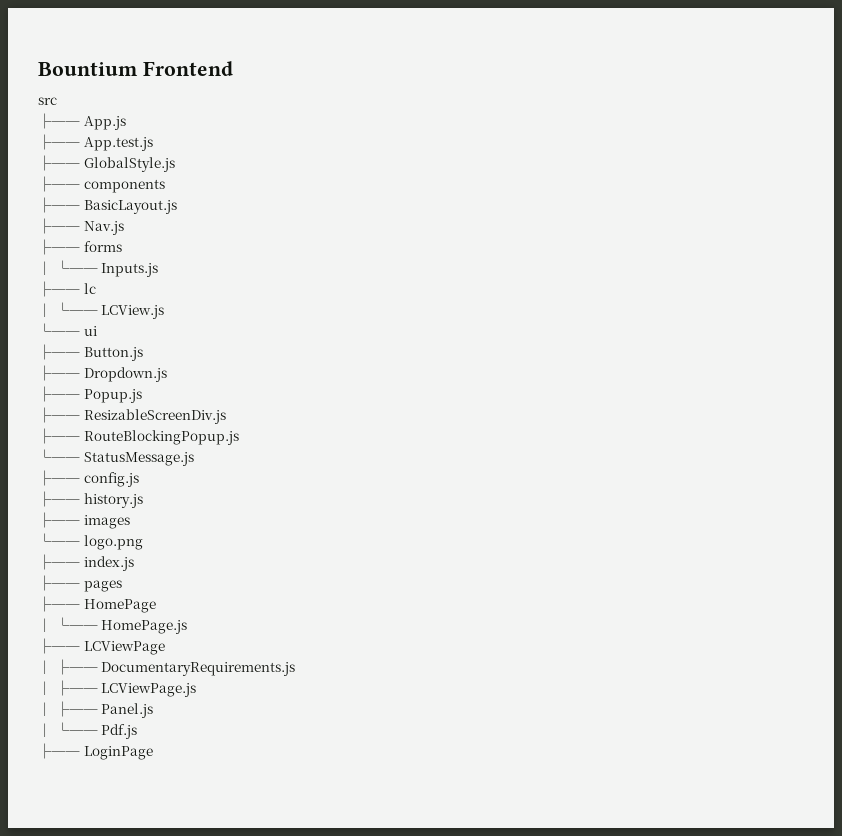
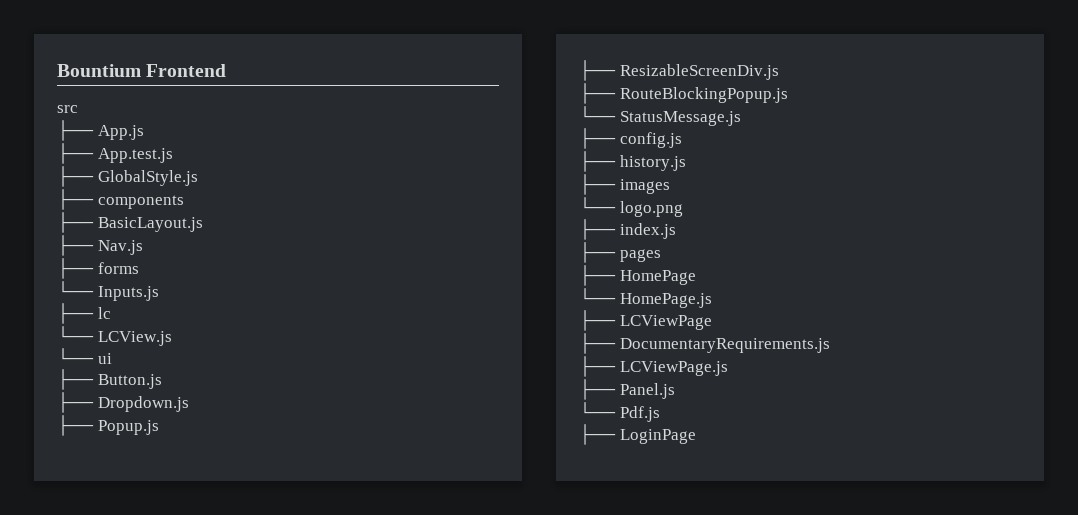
[38,261,52,275] │ -> (139, 268) none
[38,303,52,317] │ -> (111, 313) none
[38,618,52,632] │ -> (696, 277) none
[38,660,52,674] │ -> (712, 322) none
[38,681,52,695] │ -> (830, 345) none
[38,702,52,716] │ -> (728, 368) none
[38,723,52,737] │ -> (675, 391) none

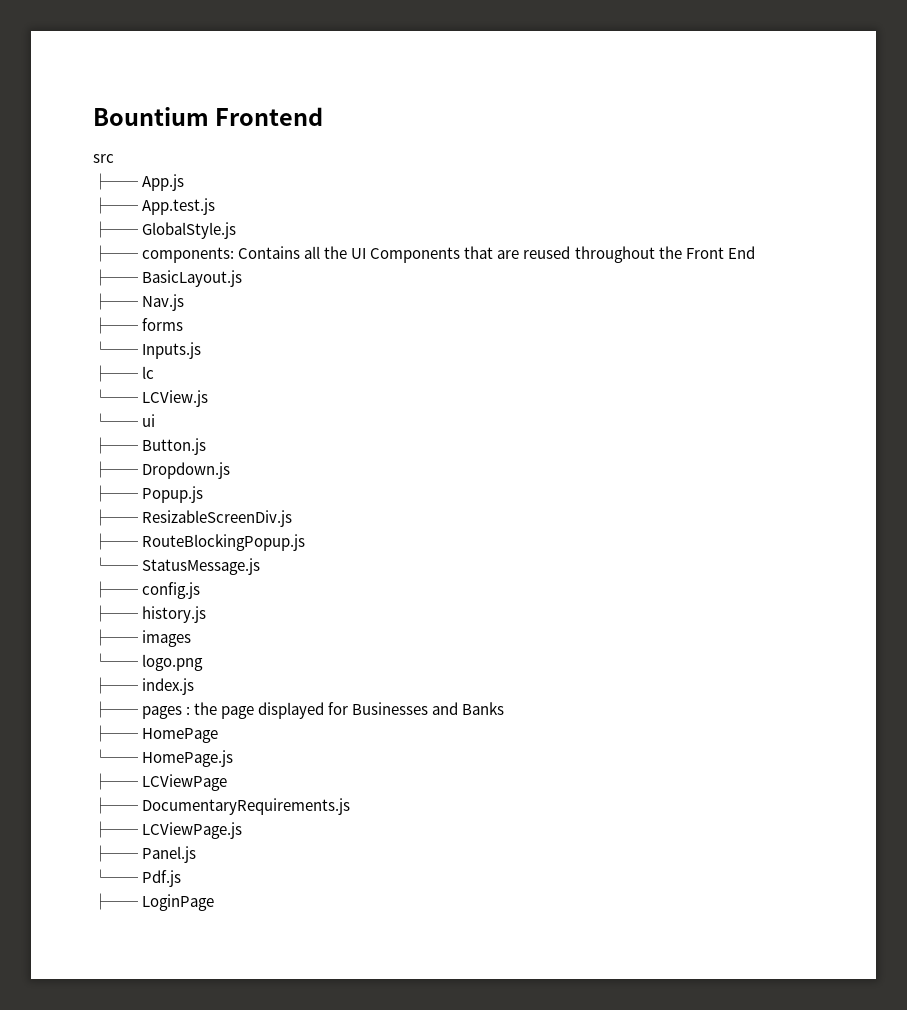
[97,195,184,209] components -> [142,246,755,263] components: Contains all the UI Components that are reused throughout the Front End
(661, 255) none -> [186,702,505,719] : the page displayed for Businesses and Banks

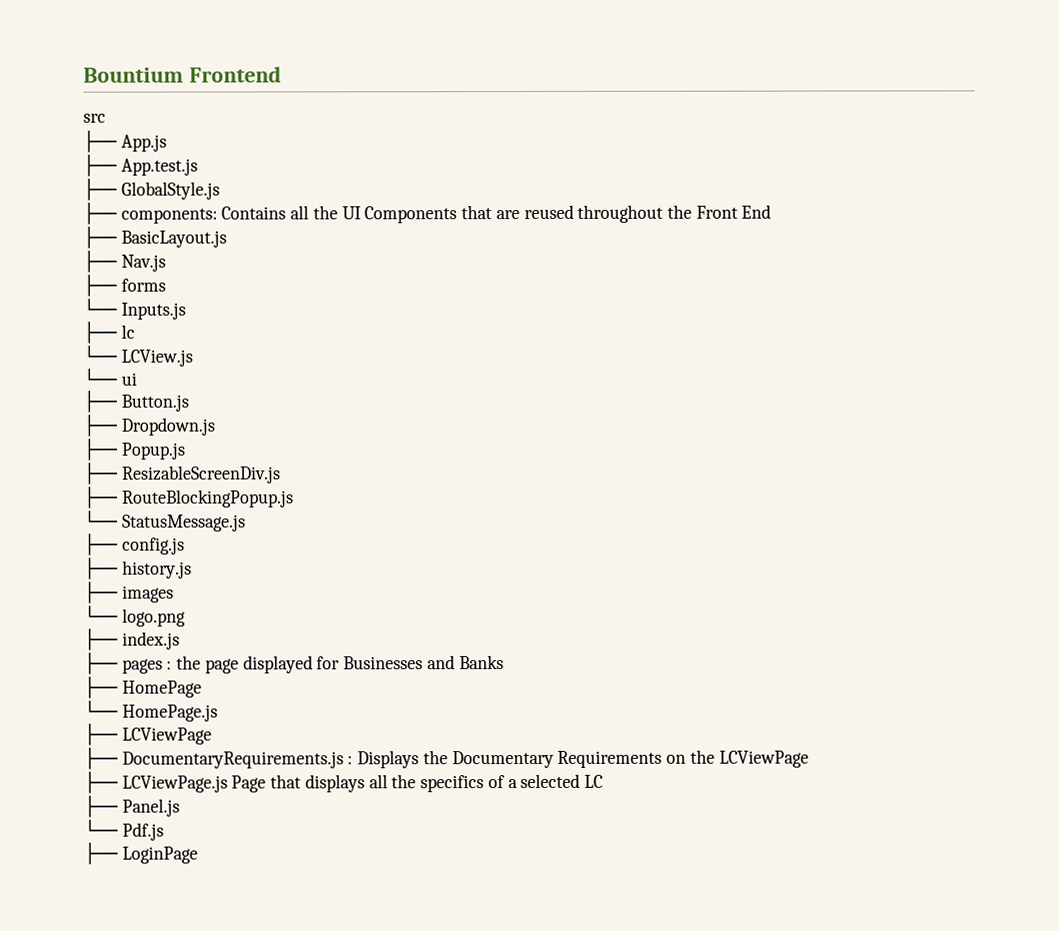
[93,821,243,839] // ├── LCViewPage.js -> [347,749,809,769] [84,771,603,794] : Displays the Documentary Requirements on the LCViewPage // ├── LCViewPage.js Page that displays all the specifics of a selected LC

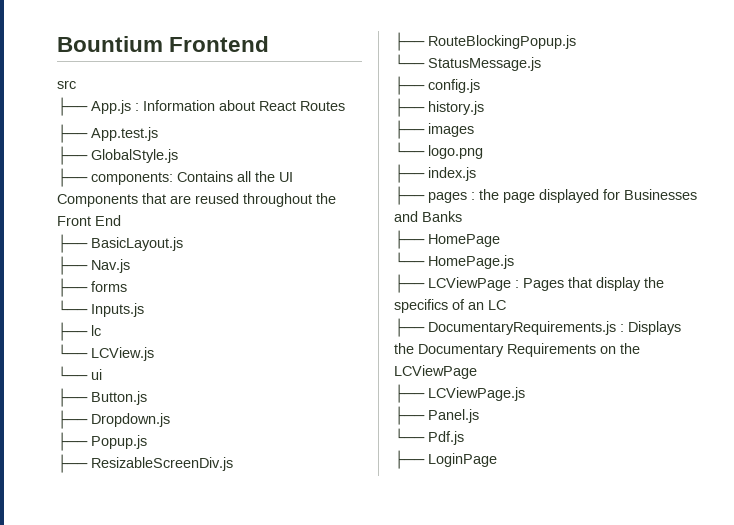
(167, 143) none -> [135,100,345,111] : Information about React Routes
(212, 736) none -> [515,277,664,291] [394,299,506,313] : Pages that display the specifics of an LC
[231,773,603,793] Page that displays all the specifics of a selected LC -> (525, 394) none

